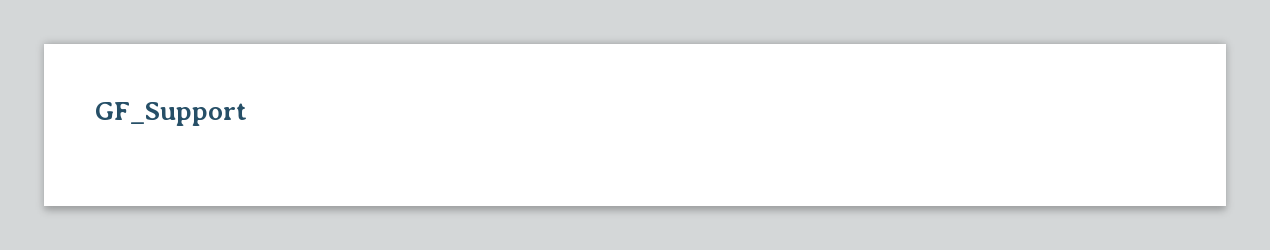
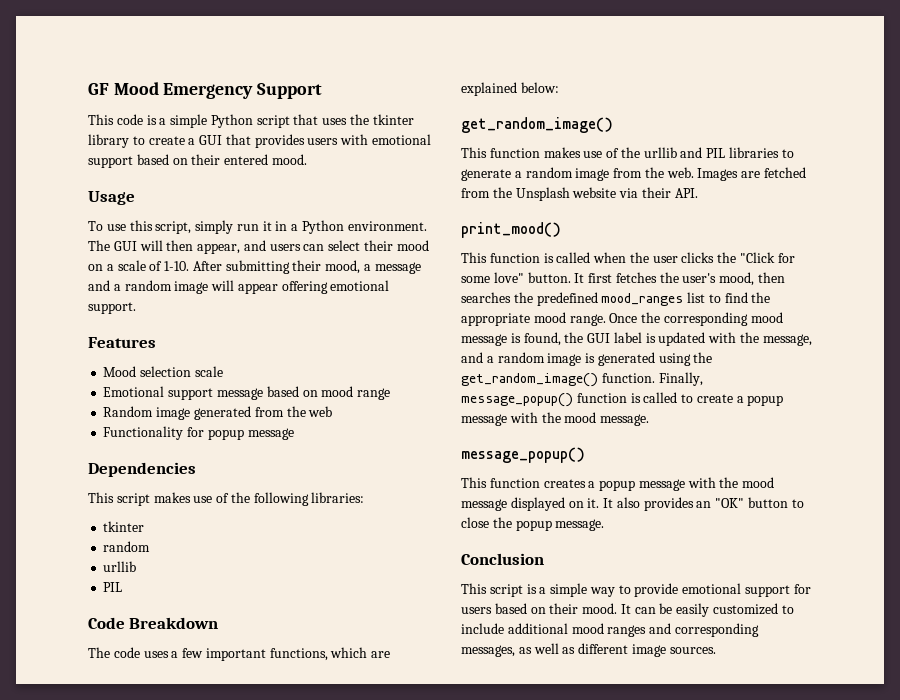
[95,102,247,126] GF_Support -> [88,82,323,99] [88,114,414,128] [88,134,432,148] [88,154,307,168] [88,191,135,205] [88,220,427,234] [88,240,429,254] [88,260,421,274] [88,280,390,294] [88,302,136,314] [88,337,156,348] [103,366,223,377] [103,386,391,400] [103,406,333,420] [103,426,294,440] [88,462,196,477] [88,492,365,506] [103,521,145,532] [103,541,151,552] [103,561,137,572] [103,582,123,592] [88,617,219,629] [88,647,391,661] [461,82,559,96] [461,117,613,133] [461,147,794,158] [461,167,807,181] [461,187,698,201] [461,222,561,238] [461,252,795,263] [461,272,786,286] [461,292,771,306] [461,312,783,326] [461,332,812,346] [461,352,713,366] [461,372,703,387] [461,392,784,407] [461,412,650,426] [461,447,585,463] [461,477,775,491] [461,497,804,511] [461,517,605,531] [461,553,544,565] [461,583,811,597] [461,603,794,617] [461,623,759,637] [461,643,716,657] GF Mood Emergency Support // This code is a simple Python script that uses the tkinter library to create a GUI that provides users with emotional support based on their entered mood. // Usage // To use this script, simply run it in a Python environment. The GUI will then appear, and users can select their mood on a scale of 1-10. After submitting their mood, a message and a random image will appear offering emotional support. // Features // Mood selection scale // Emotional support message based on mood range // Random image generated from the web // Functionality for popup message // Dependencies // This script makes use of the following libraries: // tkinter // random // urllib // PIL // Code Breakdown // The code uses a few important functions, which are explained below: // get_random_image() // This function makes use of the urllib and PIL libraries to generate a random image from the web. Images are fetched from the Unsplash website via their API. // print_mood() // This function is called when the user clicks the "Click for some love" button. It first fetches the user's mood, then searches the predefined mood_ranges list to find the appropriate mood range. Once the corresponding mood message is found, the GUI label is updated with the message, and a random image is generated using the get_random_image() function. Finally, message_popup() function is called to create a popup message with the mood message. // message_popup() // This function creates a popup message with the mood message displayed on it. It also provides an "OK" button to close the popup message. // Conclusion // This script is a simple way to provide emotional support for users based on their mood. It can be easily customized to include additional mood ranges and corresponding messages, as well as different image sources.

